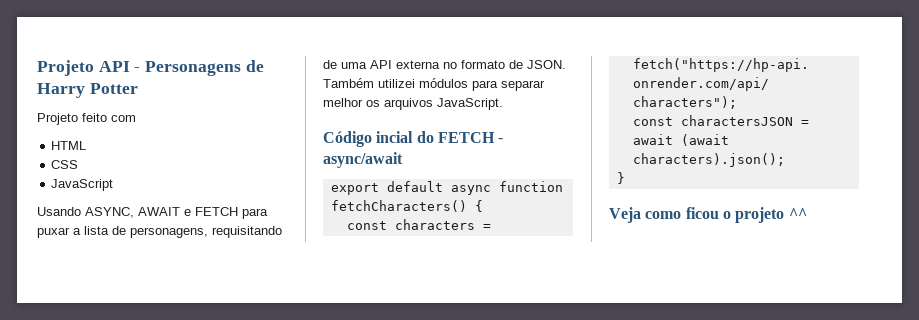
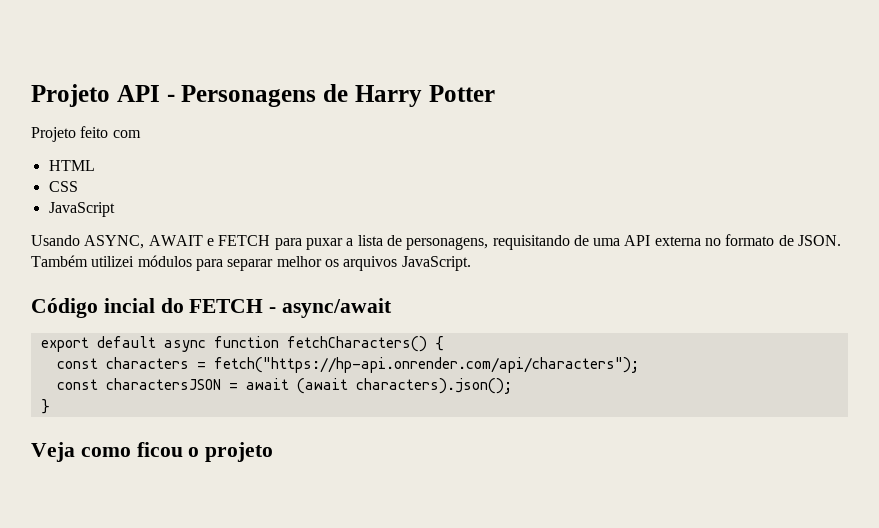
[788,208,807,219] ^^ -> (274, 452) none

